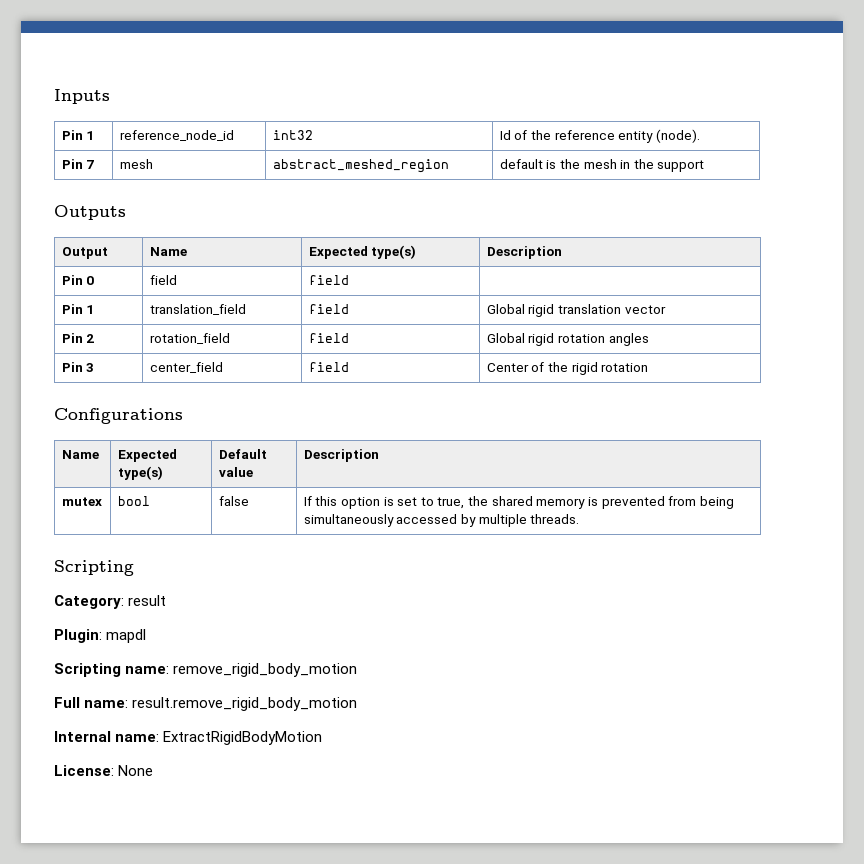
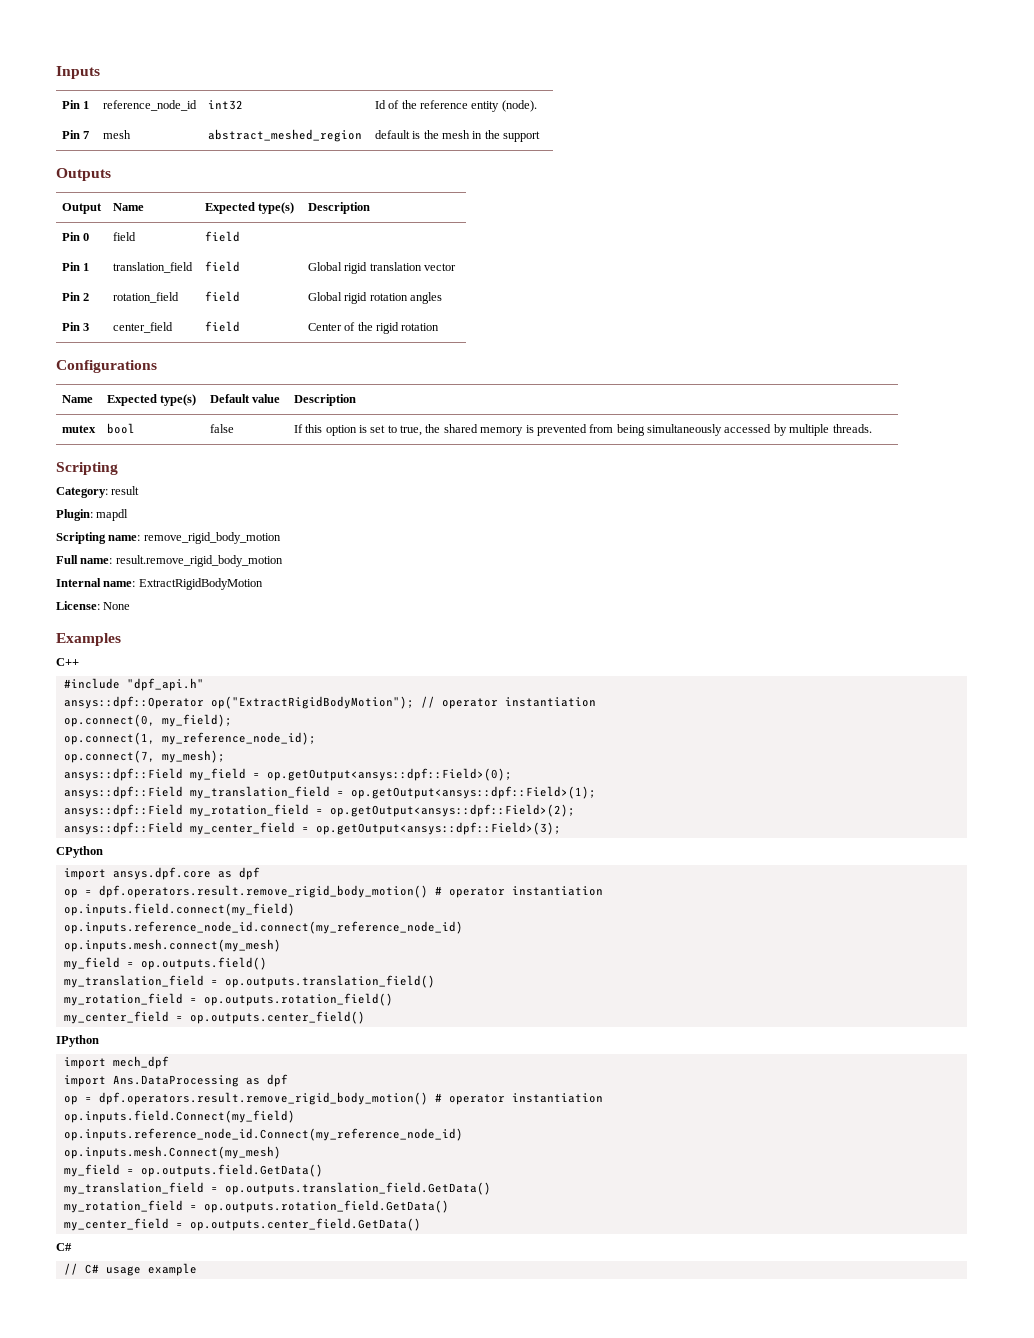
(154, 770) none -> [56,633,121,646] [56,658,79,666] [63,678,204,691] [63,696,596,709] [63,714,232,727] [63,732,316,745] [63,750,225,763] [63,768,512,781] [63,786,596,799] [63,804,575,817] [63,822,561,835] [56,846,103,858] [63,867,260,880] [63,885,603,898] [63,903,295,916] [63,921,463,934] [63,939,281,952] [63,957,267,970] [63,975,435,988] [63,993,393,1006] [63,1011,365,1024] [56,1035,99,1047] [63,1056,169,1069] [63,1074,288,1087] [63,1092,603,1105] [63,1110,295,1123] [63,1128,463,1141] [63,1146,281,1159] [63,1164,323,1177] [63,1182,491,1195] [63,1200,449,1213] [63,1218,421,1231] [56,1243,72,1251] [63,1263,197,1276] // Examples // C++ // #include "dpf_api.h" // ansys::dpf::Operator op("ExtractRigidBodyMotion"); // operator instantiation // op.connect(0, my_field); // op.connect(1, my_reference_node_id); // op.connect(7, my_mesh); // ansys::dpf::Field my_field = op.getOutput<ansys::dpf::Field>(0); // ansys::dpf::Field my_translation_field = op.getOutput<ansys::dpf::Field>(1); // ansys::dpf::Field my_rotation_field = op.getOutput<ansys::dpf::Field>(2); // ansys::dpf::Field my_center_field = op.getOutput<ansys::dpf::Field>(3); // CPython // import ansys.dpf.core as dpf // op = dpf.operators.result.remove_rigid_body_motion() # operator instantiation // op.inputs.field.connect(my_field) // op.inputs.reference_node_id.connect(my_reference_node_id) // op.inputs.mesh.connect(my_mesh) // my_field = op.outputs.field() // my_translation_field = op.outputs.translation_field() // my_rotation_field = op.outputs.rotation_field() // my_center_field = op.outputs.center_field() // IPython // import mech_dpf // import Ans.DataProcessing as dpf // op = dpf.operators.result.remove_rigid_body_motion() # operator instantiation // op.inputs.field.Connect(my_field) // op.inputs.reference_node_id.Connect(my_reference_node_id) // op.inputs.mesh.Connect(my_mesh) // my_field = op.outputs.field.GetData() // my_translation_field = op.outputs.translation_field.GetData() // my_rotation_field = op.outputs.rotation_field.GetData() // my_center_field = op.outputs.center_field.GetData() // C# // // C# usage example

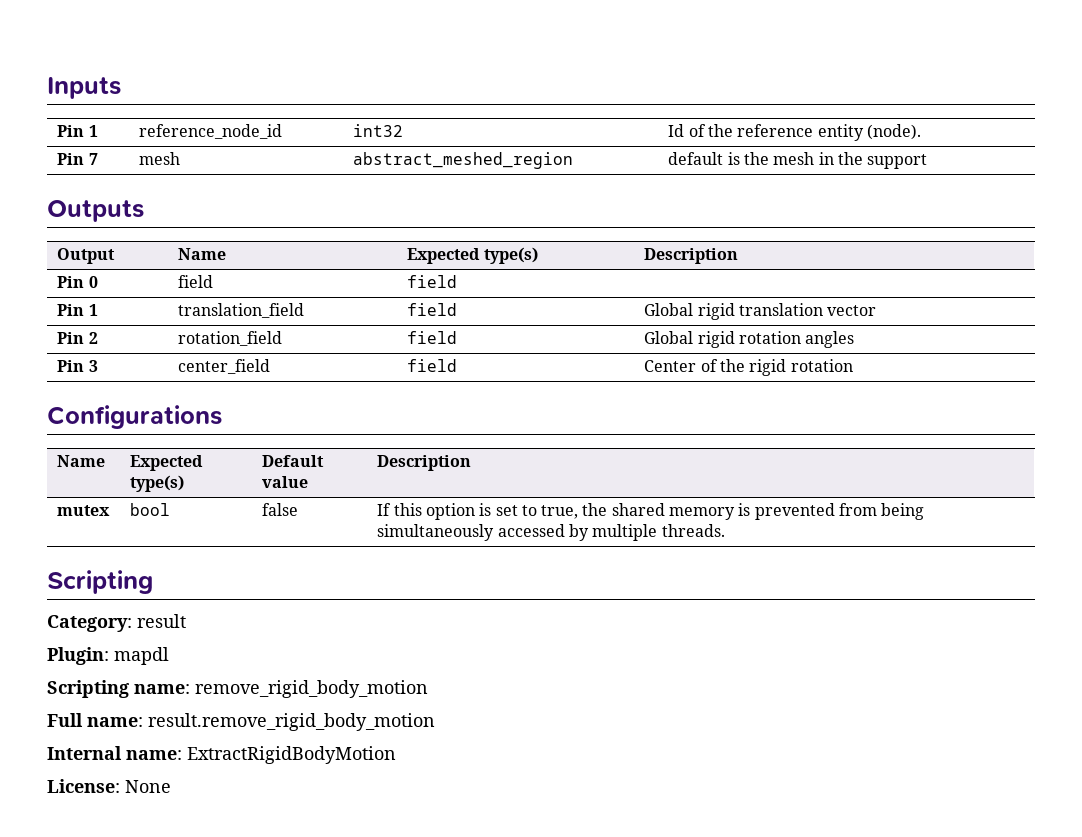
[56,633,121,646] [56,658,79,666] [63,678,204,691] [63,696,596,709] [63,714,232,727] [63,732,316,745] [63,750,225,763] [63,768,512,781] [63,786,596,799] [63,804,575,817] [63,822,561,835] [56,846,103,858] [63,867,260,880] [63,885,603,898] [63,903,295,916] [63,921,463,934] [63,939,281,952] [63,957,267,970] [63,975,435,988] [63,993,393,1006] [63,1011,365,1024] [56,1035,99,1047] [63,1056,169,1069] [63,1074,288,1087] [63,1092,603,1105] [63,1110,295,1123] [63,1128,463,1141] [63,1146,281,1159] [63,1164,323,1177] [63,1182,491,1195] [63,1200,449,1213] [63,1218,421,1231] [56,1243,72,1251] [63,1263,197,1276] // Examples // C++ // #include "dpf_api.h" // ansys::dpf::Operator op("ExtractRigidBodyMotion"); // operator instantiation // op.connect(0, my_field); // op.connect(1, my_reference_node_id); // op.connect(7, my_mesh); // ansys::dpf::Field my_field = op.getOutput<ansys::dpf::Field>(0); // ansys::dpf::Field my_translation_field = op.getOutput<ansys::dpf::Field>(1); // ansys::dpf::Field my_rotation_field = op.getOutput<ansys::dpf::Field>(2); // ansys::dpf::Field my_center_field = op.getOutput<ansys::dpf::Field>(3); // CPython // import ansys.dpf.core as dpf // op = dpf.operators.result.remove_rigid_body_motion() # operator instantiation // op.inputs.field.connect(my_field) // op.inputs.reference_node_id.connect(my_reference_node_id) // op.inputs.mesh.connect(my_mesh) // my_field = op.outputs.field() // my_translation_field = op.outputs.translation_field() // my_rotation_field = op.outputs.rotation_field() // my_center_field = op.outputs.center_field() // IPython // import mech_dpf // import Ans.DataProcessing as dpf // op = dpf.operators.result.remove_rigid_body_motion() # operator instantiation // op.inputs.field.Connect(my_field) // op.inputs.reference_node_id.Connect(my_reference_node_id) // op.inputs.mesh.Connect(my_mesh) // my_field = op.outputs.field.GetData() // my_translation_field = op.outputs.translation_field.GetData() // my_rotation_field = op.outputs.rotation_field.GetData() // my_center_field = op.outputs.center_field.GetData() // C# // // C# usage example -> (171, 786) none

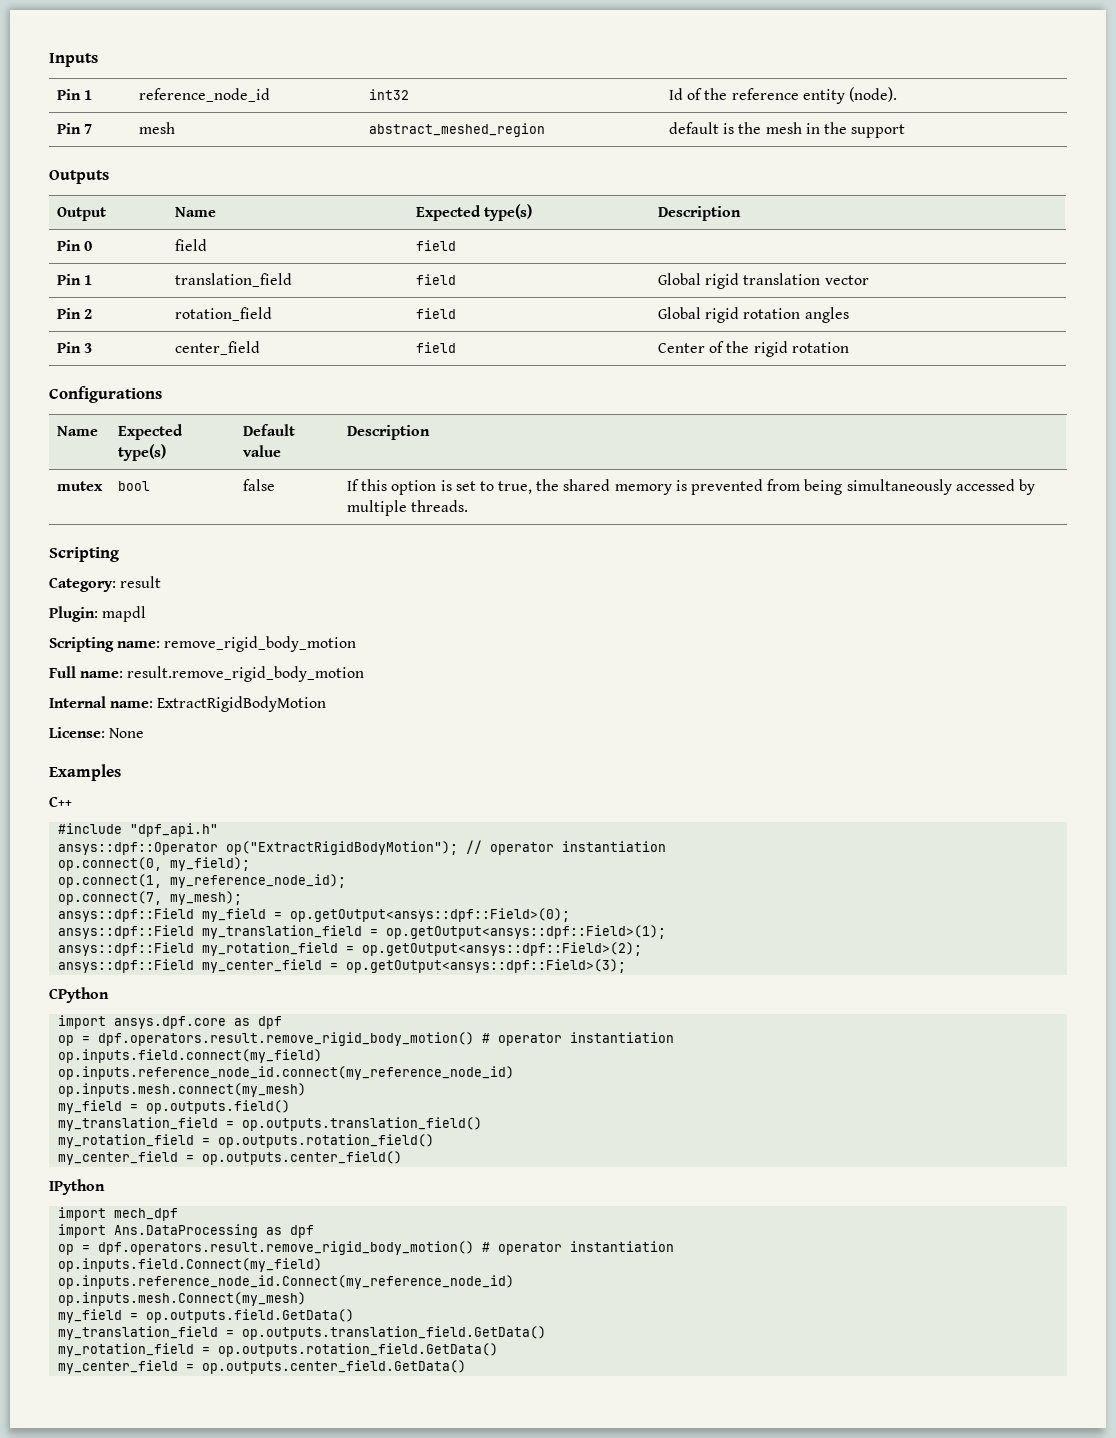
(171, 786) none -> [49,764,121,781] [49,796,72,807] [58,823,219,837] [58,840,667,855] [58,857,251,871] [58,874,347,888] [58,891,243,905] [58,908,571,922] [58,925,667,939] [58,942,643,956] [58,959,627,973] [49,987,109,1003] [58,1015,283,1029] [58,1032,675,1046] [58,1049,323,1063] [58,1066,515,1080] [58,1083,307,1097] [58,1100,291,1114] [58,1117,483,1131] [58,1134,435,1148] [58,1151,403,1165] [49,1179,105,1195] [58,1207,179,1221] [58,1224,315,1238] [58,1241,675,1255] [58,1258,323,1272] [58,1275,515,1289] [58,1292,307,1306] [58,1309,355,1323] [58,1326,547,1340] [58,1343,499,1357] [58,1360,467,1374] // Examples // C++ // #include "dpf_api.h" // ansys::dpf::Operator op("ExtractRigidBodyMotion"); // operator instantiation // op.connect(0, my_field); // op.connect(1, my_reference_node_id); // op.connect(7, my_mesh); // ansys::dpf::Field my_field = op.getOutput<ansys::dpf::Field>(0); // ansys::dpf::Field my_translation_field = op.getOutput<ansys::dpf::Field>(1); // ansys::dpf::Field my_rotation_field = op.getOutput<ansys::dpf::Field>(2); // ansys::dpf::Field my_center_field = op.getOutput<ansys::dpf::Field>(3); // CPython // import ansys.dpf.core as dpf // op = dpf.operators.result.remove_rigid_body_motion() # operator instantiation // op.inputs.field.connect(my_field) // op.inputs.reference_node_id.connect(my_reference_node_id) // op.inputs.mesh.connect(my_mesh) // my_field = op.outputs.field() // my_translation_field = op.outputs.translation_field() // my_rotation_field = op.outputs.rotation_field() // my_center_field = op.outputs.center_field() // IPython // import mech_dpf // import Ans.DataProcessing as dpf // op = dpf.operators.result.remove_rigid_body_motion() # operator instantiation // op.inputs.field.Connect(my_field) // op.inputs.reference_node_id.Connect(my_reference_node_id) // op.inputs.mesh.Connect(my_mesh) // my_field = op.outputs.field.GetData() // my_translation_field = op.outputs.translation_field.GetData() // my_rotation_field = op.outputs.rotation_field.GetData() // my_center_field = op.outputs.center_field.GetData()

